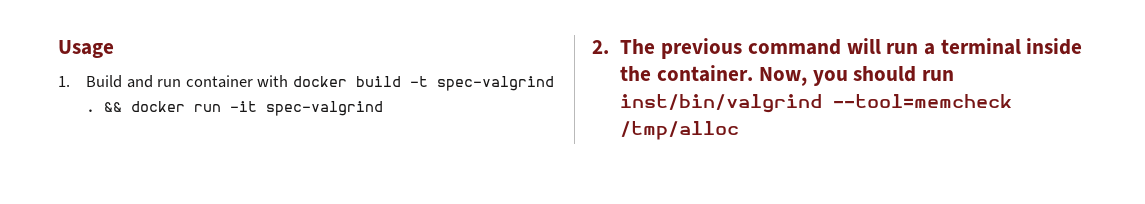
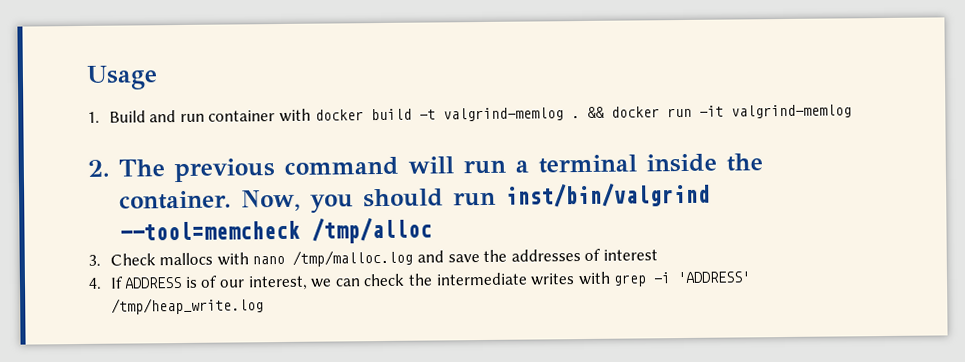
[436,76,554,91] spec-valgrind -> [442,107,564,122] valgrind-memlog
[266,101,384,116] spec-valgrind -> [730,104,852,119] valgrind-memlog
(740, 130) none -> [88,248,659,267] [88,271,752,291] [110,297,264,315] // 3. Check mallocs with nano /tmp/malloc.log and save the addresses of interest // 4. If ADDRESS is of our interest, we can check the intermediate writes with grep -i 'ADDRESS' /tmp/heap_write.log

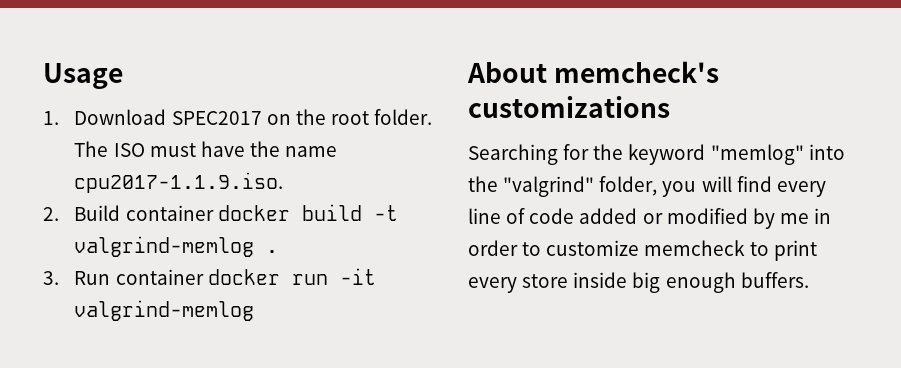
[108,108,312,123] Build and run container with -> [74,109,433,125] [74,141,338,157] [74,172,284,193] [43,205,214,221] Download SPEC2017 on the root folder. The ISO must have the name cpu2017-1.1.9.iso. // 2. Build container
[586,106,605,118] && -> [43,269,204,285] // 3. Run container
[87,153,763,183] [118,181,711,214] [118,216,432,244] [88,248,659,267] [88,271,752,291] [110,297,264,315] 2. The previous command will run a terminal inside the container. Now, you should run inst/bin/valgrind --tool=memcheck /tmp/alloc // 3. Check mallocs with nano /tmp/malloc.log and save the addresses of interest // 4. If ADDRESS is of our interest, we can check the intermediate writes with grep -i 'ADDRESS' /tmp/heap_write.log -> [467,61,720,83] [468,96,670,118] [468,144,845,165] [468,176,826,197] [468,208,832,229] [468,240,817,261] [468,272,809,293] About memcheck's customizations // Searching for the keyword "memlog" into the "valgrind" folder, you will find every line of code added or modified by me in order to customize memcheck to print every store inside big enough buffers.

